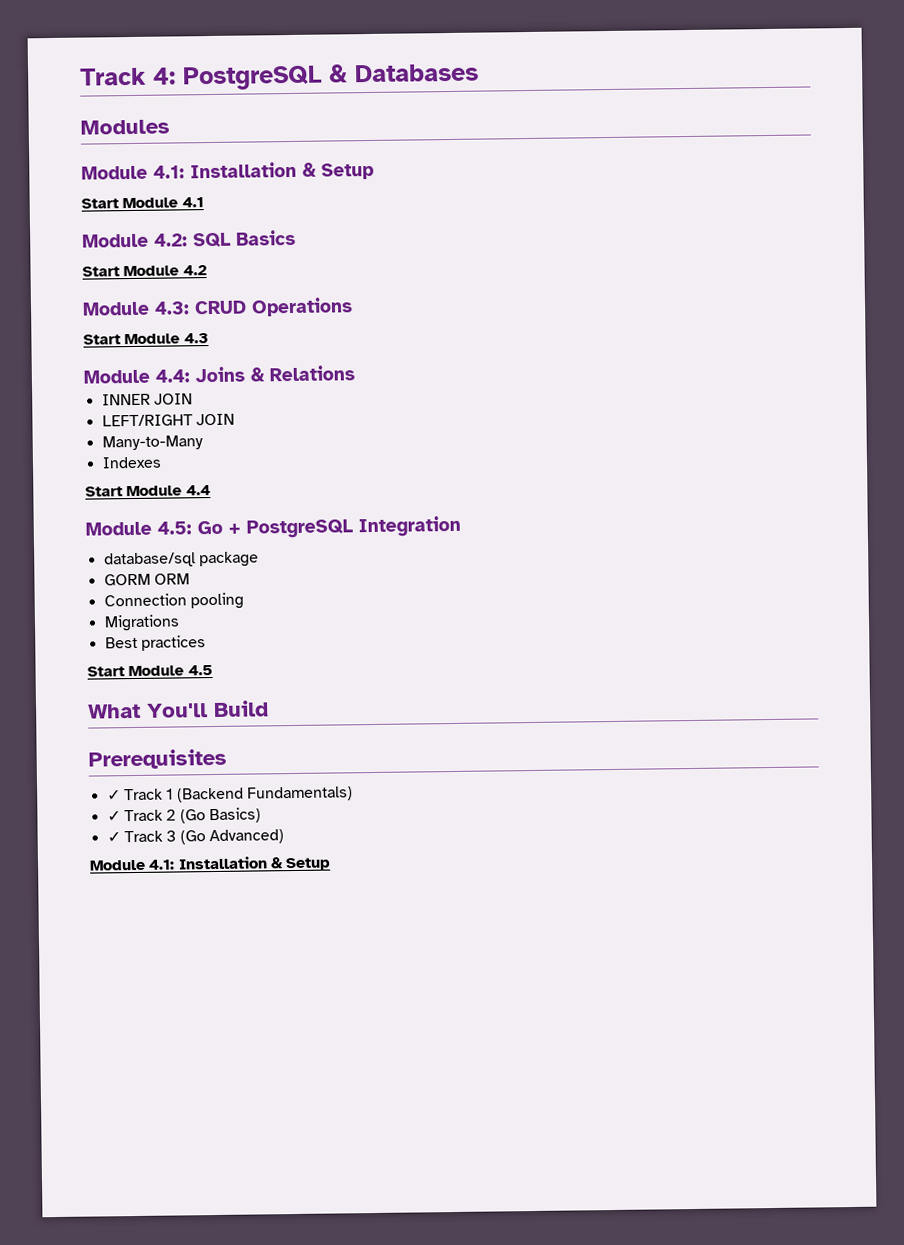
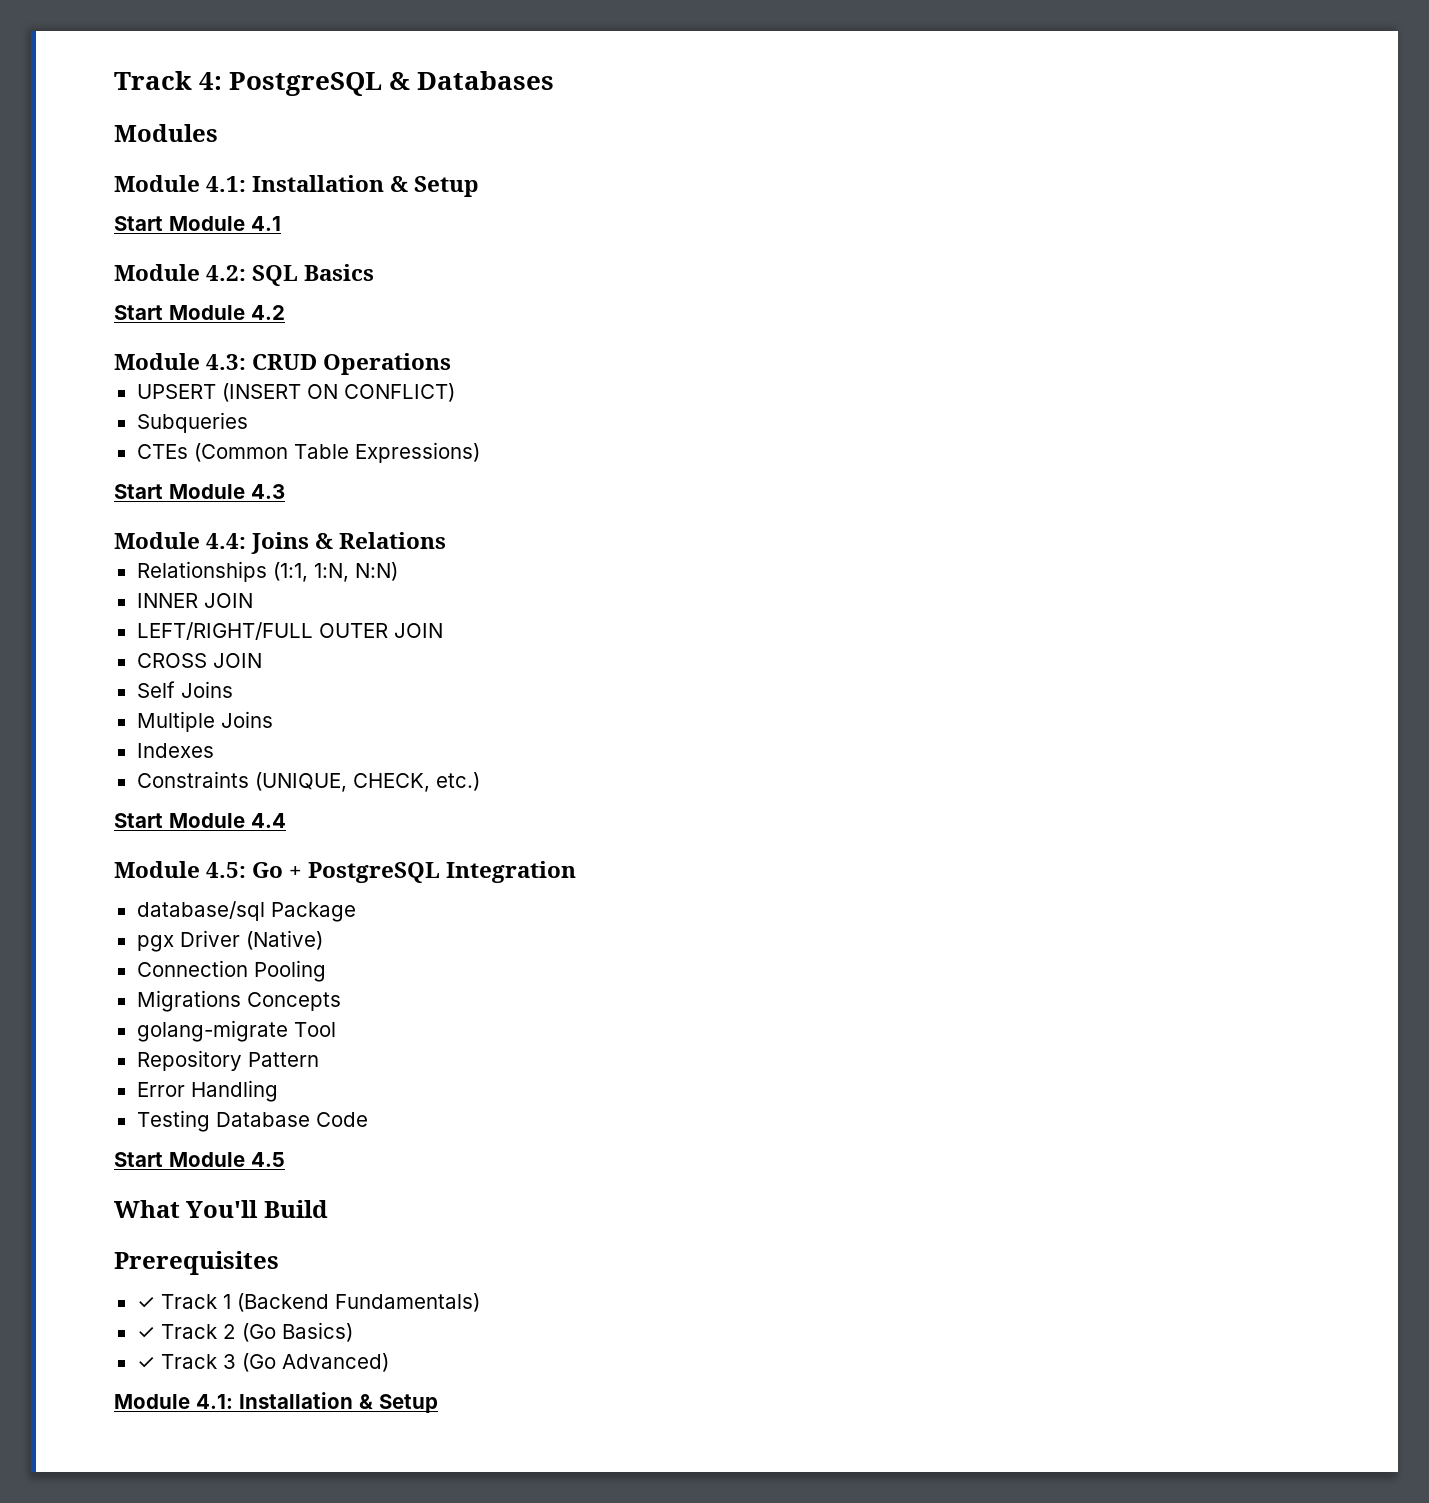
(353, 307) none -> [136,383,455,402] [136,412,248,433] [136,442,480,463] // UPSERT (INSERT ON CONFLICT) // Subqueries // CTEs (Common Table Expressions)
(355, 373) none -> [136,561,398,582] // Relationships (1:1, 1:N, N:N)
[101,413,235,427] [101,435,203,451] [101,456,162,469] LEFT/RIGHT JOIN // Many-to-Many // Indexes -> [136,622,443,640] [136,653,262,668] [136,681,233,698] [136,711,273,732] [136,743,214,758] [136,771,480,792] LEFT/RIGHT/FULL OUTER JOIN // CROSS JOIN // Self Joins // Multiple Joins // Indexes // Constraints (UNIQUE, CHECK, etc.)
[198,551,259,568] [103,573,190,586] package // GORM ORM -> [270,902,356,922] [136,930,323,952] Package // pgx Driver (Native)
[189,592,244,610] pooling -> [253,960,326,982] Pooling
[104,635,206,651] // Best practices -> [246,992,341,1011] [136,1020,336,1042] [136,1050,319,1071] [136,1080,278,1102] [136,1110,368,1132] Concepts // golang-migrate Tool // Repository Pattern // Error Handling // Testing Database Code

